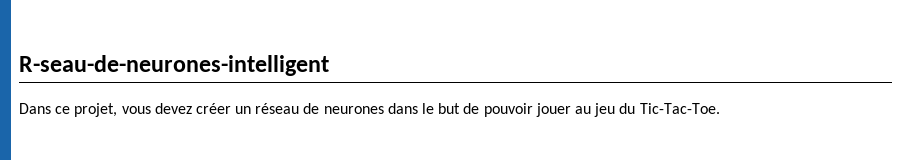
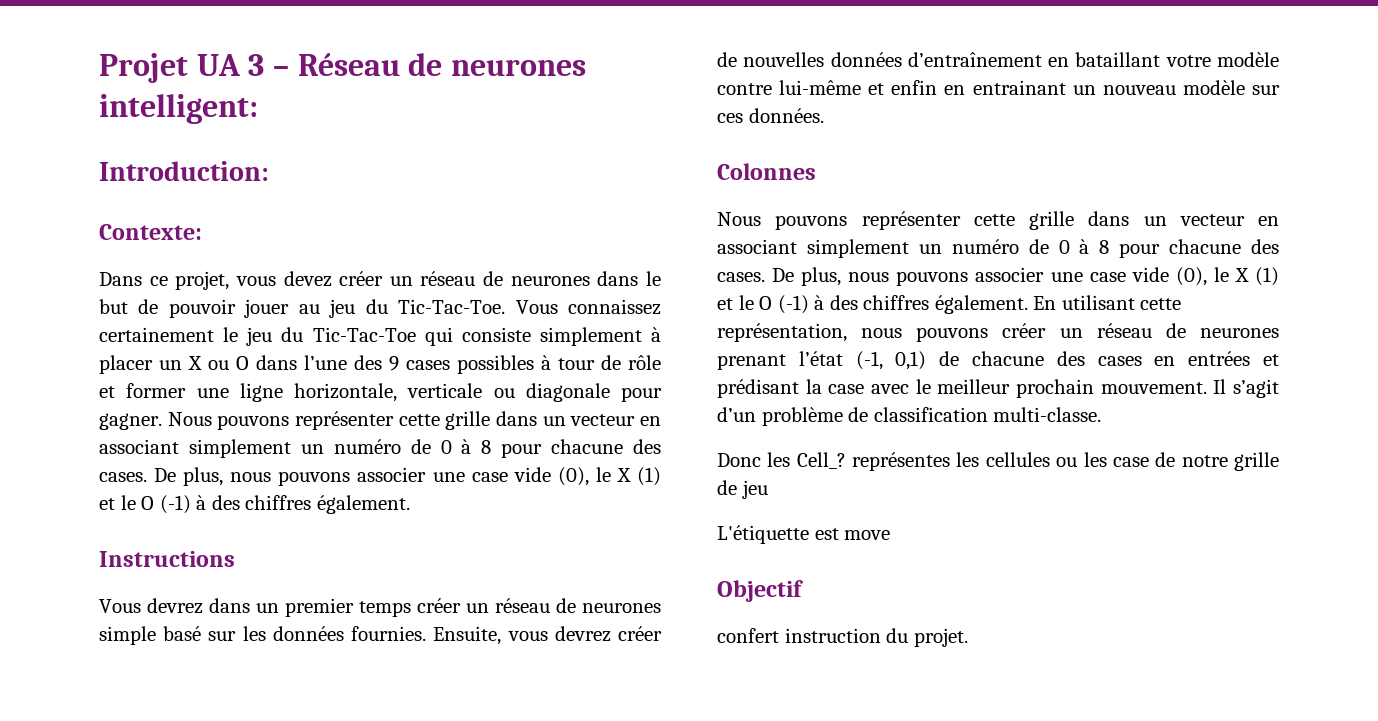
[19,55,329,76] R-seau-de-neurones-intelligent -> [99,53,586,83] [99,94,258,124] [99,161,269,181] [99,224,202,240] Projet UA 3 – Réseau de neurones intelligent: // Introduction: // Contexte:
(720, 108) none -> [515,299,662,315] [99,327,661,346] [99,355,661,374] [99,383,662,402] [99,411,662,430] [99,439,661,458] [99,467,661,486] [99,495,410,514] [99,551,235,567] [99,598,661,617] [99,626,662,645] [717,52,1279,67] [717,80,1280,95] [717,108,824,123] [717,163,816,180] [717,211,1279,230] [717,239,1279,258] [717,267,1279,286] [717,295,1182,314] [717,323,1279,342] [717,351,1279,370] [717,379,1279,398] [717,407,1102,426] [717,452,1279,471] [717,480,768,499] [717,525,891,544] [717,580,803,602] [717,628,968,647] Vous connaissez certainement le jeu du Tic-Tac-Toe qui consiste simplement à placer un X ou O dans l’une des 9 cases possibles à tour de rôle et former une ligne horizontale, verticale ou diagonale pour gagner. Nous pouvons représenter cette grille dans un vecteur en associant simplement un numéro de 0 à 8 pour chacune des cases. De plus, nous pouvons associer une case vide (0), le X (1) et le O (-1) à des chiffres également. // Instructions // Vous devrez dans un premier temps créer un réseau de neurones simple basé sur les données fournies. Ensuite, vous devrez créer de nouvelles données d’entraînement en bataillant votre modèle contre lui-même et enfin en entrainant un nouveau modèle sur ces données. // Colonnes // Nous pouvons représenter cette grille dans un vecteur en associant simplement un numéro de 0 à 8 pour chacune des cases. De plus, nous pouvons associer une case vide (0), le X (1) et le O (-1) à des chiffres également. En utilisant cette représentation, nous pouvons créer un réseau de neurones prenant l’état (-1, 0,1) de chacune des cases en entrées et prédisant la case avec le meilleur prochain mouvement. Il s’agit d’un problème de classification multi-classe. // Donc les Cell_? représentes les cellules ou les case de notre grille de jeu // L'étiquette est move // Objectif // confert instruction du projet.

